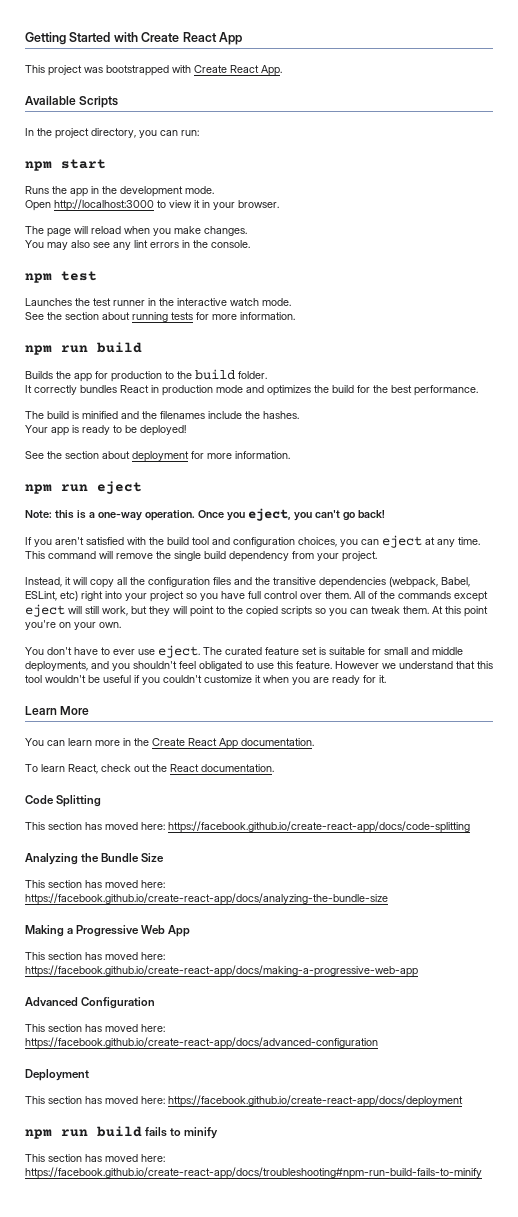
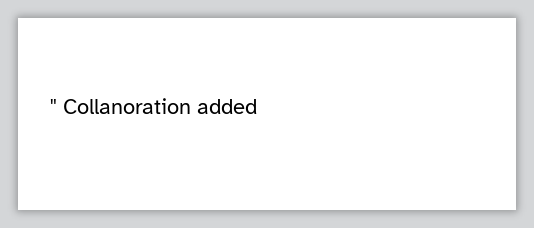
[25,32,242,45] [25,65,282,76] [25,96,119,108] [25,128,199,139] [25,159,106,171] [25,186,214,197] [25,199,279,211] [25,226,247,237] [25,240,250,250] [25,271,97,283] [25,298,291,306] [25,312,295,322] [25,342,142,355] [25,369,267,382] [25,385,478,396] [25,411,299,419] [25,425,186,436] [25,451,290,462] [25,481,142,494] [25,508,385,521] [25,535,480,548] [25,551,377,562] [25,577,470,588] [25,591,488,602] [25,604,488,617] [25,620,121,630] [25,645,463,658] [25,661,493,672] [25,675,386,685] [25,706,90,715] [25,738,314,749] [25,764,274,774] [25,795,102,807] [25,821,470,833] [25,853,165,865] [25,880,165,888] [25,893,388,905] [25,925,191,937] [25,952,165,960] [25,965,418,977] [25,997,156,1009] [25,1024,165,1032] [25,1037,378,1049] [25,1069,89,1081] [25,1095,463,1107] [25,1126,219,1139] [25,1154,165,1162] [25,1167,482,1179] Getting Started with Create React App // This project was bootstrapped with Create React App. // Available Scripts // In the project directory, you can run: // npm start // Runs the app in the development mode. // Open http://localhost:3000 to view it in your browser. // The page will reload when you make changes. // You may also see any lint errors in the console. // npm test // Launches the test runner in the interactive watch mode. // See the section about running tests for more information. // npm run build // Builds the app for production to the build folder. // It correctly bundles React in production mode and optimizes the build for the best performance. // The build is minified and the filenames include the hashes. // Your app is ready to be deployed! // See the section about deployment for more information. // npm run eject // Note: this is a one-way operation. Once you eject, you can't go back! // If you aren't satisfied with the build tool and configuration choices, you can eject at any time. This command will remove the single build dependency from your project. // Instead, it will copy all the configuration files and the transitive dependencies (webpack, Babel, ESLint, etc) right into your project so you have full control over them. All of the commands except eject will still work, but they will point to the copied scripts so you can tweak them. At this point you're on your own. // You don't have to ever use eject. The curated feature set is suitable for small and middle deployments, and you shouldn't feel obligated to use this feature. However we understand that this tool wouldn't be useful if you couldn't customize it when you are ready for it. // Learn More // You can learn more in the Create React App documentation. // To learn React, check out the React documentation. // Code Splitting // This section has moved here: https://facebook.github.io/create-react-app/docs/code-splitting // Analyzing the Bundle Size // This section has moved here: https://facebook.github.io/create-react-app/docs/analyzing-the-bundle-size // Making a Progressive Web App // This section has moved here: https://facebook.github.io/create-react-app/docs/making-a-progressive-web-app // Advanced Configuration // This section has moved here: https://facebook.github.io/create-react-app/docs/advanced-configuration // Deployment // This section has moved here: https://facebook.github.io/create-react-app/docs/deployment // npm run build fails to minify // This section has moved here: https://facebook.github.io/create-react-app/docs/troubleshooting#npm-run-build-fails-to-minify -> [50,98,257,114] " Collanoration added

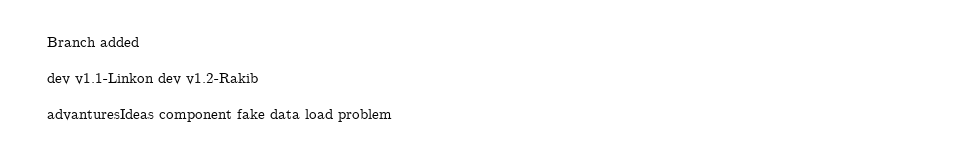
[50,98,191,114] " Collanoration -> [47,37,96,47] Branch
(257, 106) none -> [47,73,258,85] [47,109,392,122] // dev v1.1-Linkon dev v1.2-Rakib // advanturesIdeas component fake data load problem

